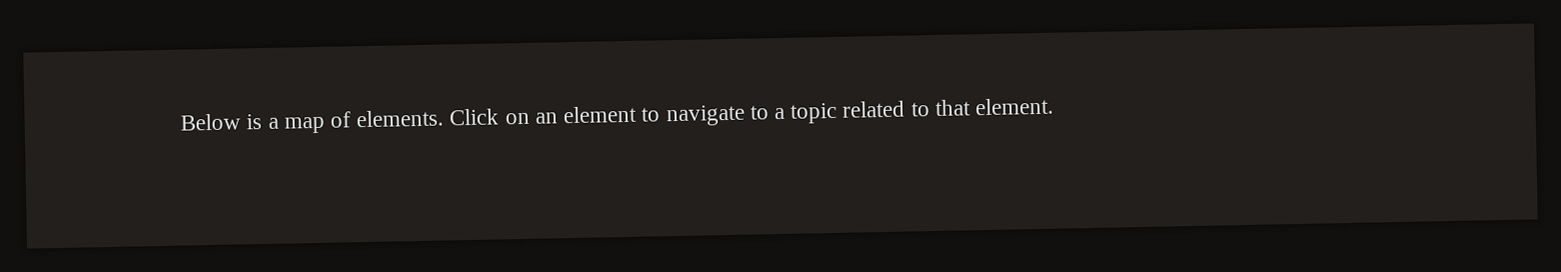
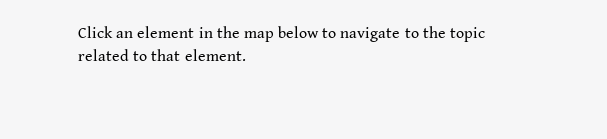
[180,105,638,134] Below is a map of elements. Click on an element -> [78,26,320,42] Click an element in the map below
[773,107,785,120] a -> [422,26,446,38] the

